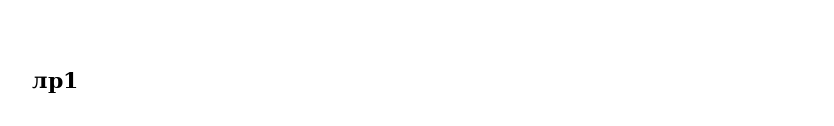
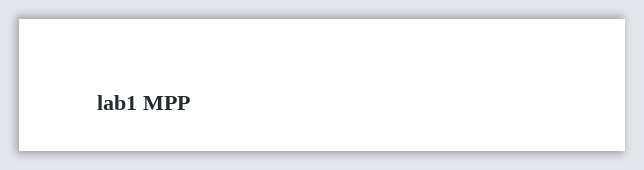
[32,72,78,93] лр1 -> [97,95,190,110] lab1 MPP

